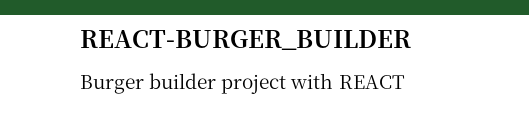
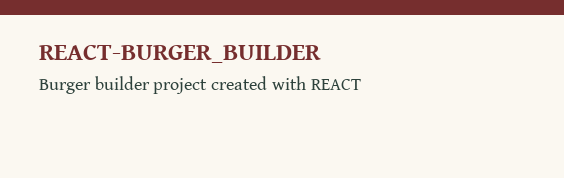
(287, 84) none -> [211,76,268,90] created

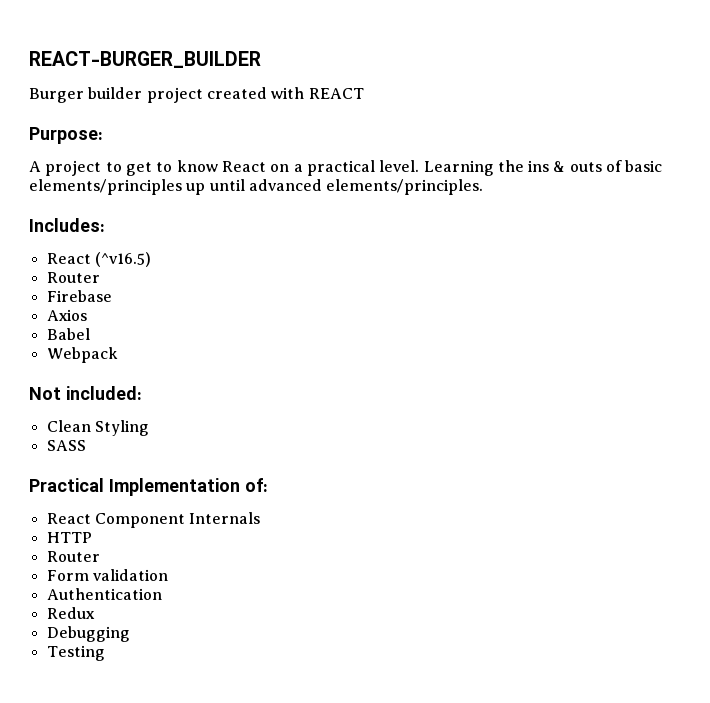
(361, 84) none -> [29,127,103,144] [29,160,663,176] [29,179,484,195] [29,218,105,232] [46,252,151,267] [46,272,100,283] [46,290,112,302] [46,309,87,321] [46,328,90,340] [46,347,118,363] [29,386,142,400] [46,420,149,436] [46,440,86,451] [29,478,268,496] [46,512,261,528] [46,532,92,543] [46,551,100,562] [46,569,168,581] [46,588,162,600] [46,607,95,619] [46,626,130,642] [46,645,105,661] // Purpose: // A project to get to know React on a practical level. Learning the ins & outs of basic elements/principles up until advanced elements/principles. // Includes: // React (^v16.5) // Router // Firebase // Axios // Babel // Webpack // Not included: // Clean Styling // SASS // Practical Implementation of: // React Component Internals // HTTP // Router // Form validation // Authentication // Redux // Debugging // Testing

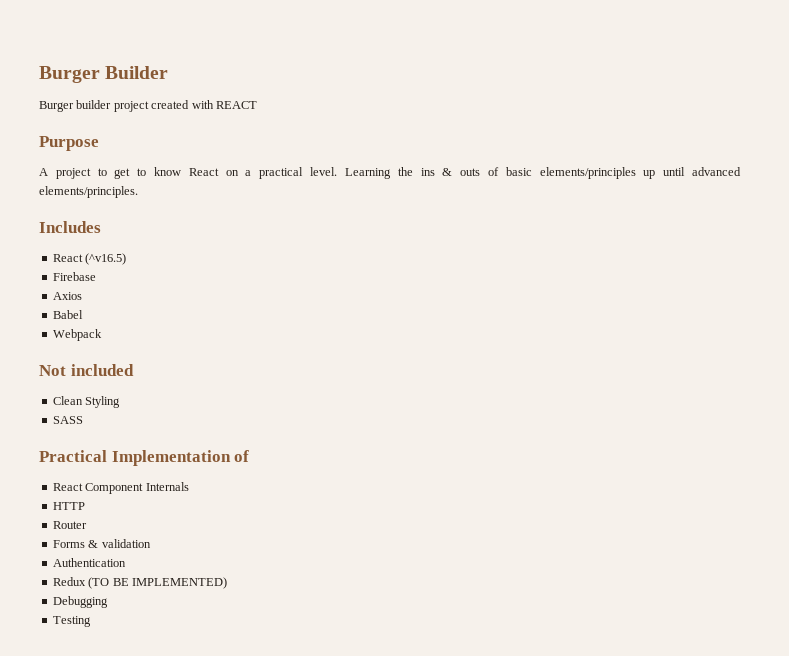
[29,51,261,68] REACT-BURGER_BUILDER -> [39,66,169,83] Burger Builder
[29,127,103,144] Purpose: -> [39,136,99,151] Purpose
[29,218,105,232] Includes: -> [39,221,101,233] Includes
[46,272,100,283] // Router -> (127, 259) none
[66,386,142,400] included: -> [70,364,134,376] included
[245,478,268,492] of: -> [234,450,250,462] of
[46,570,89,581] Form -> [52,540,99,548] Forms &
(95, 613) none -> [88,577,227,589] (TO BE IMPLEMENTED)

